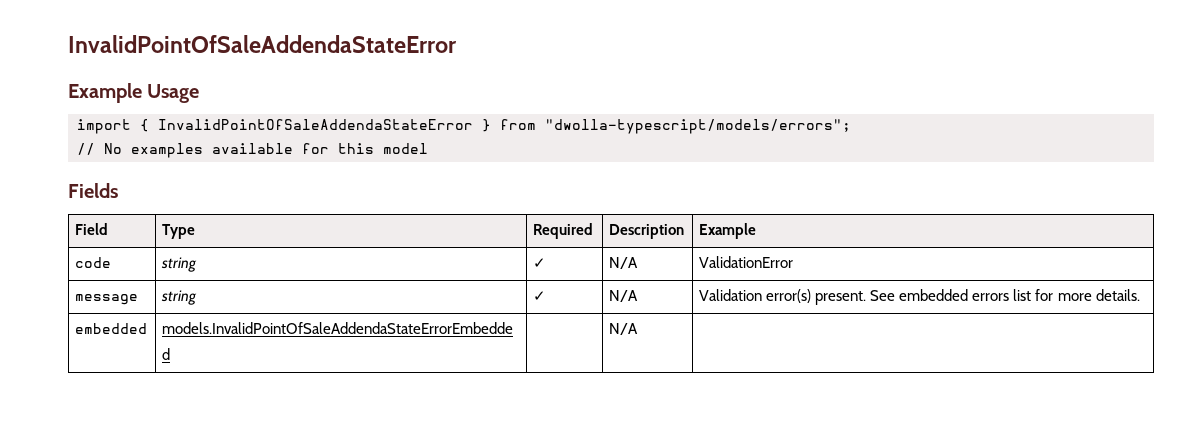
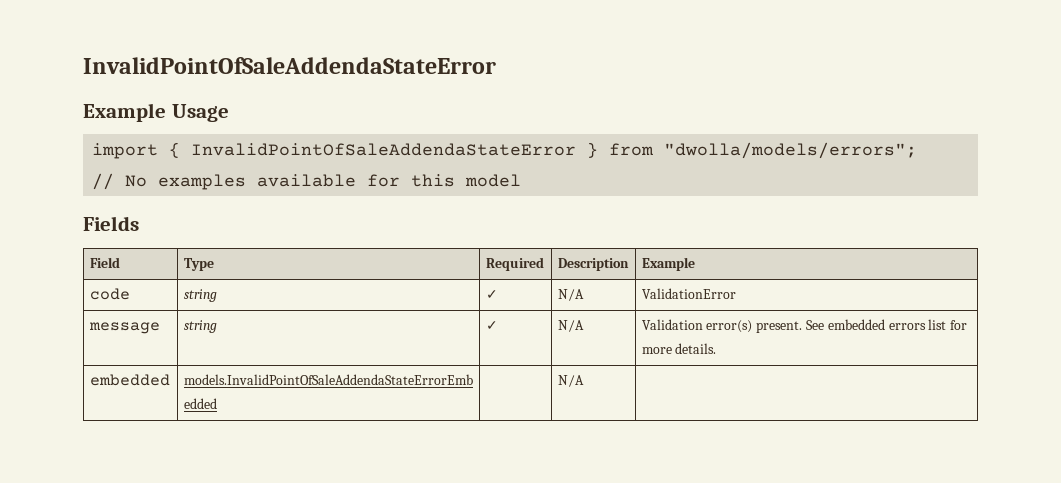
[545,119,851,134] "dwolla-typescript/models/errors"; -> [664,142,918,159] "dwolla/models/errors";

